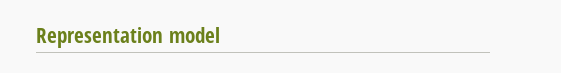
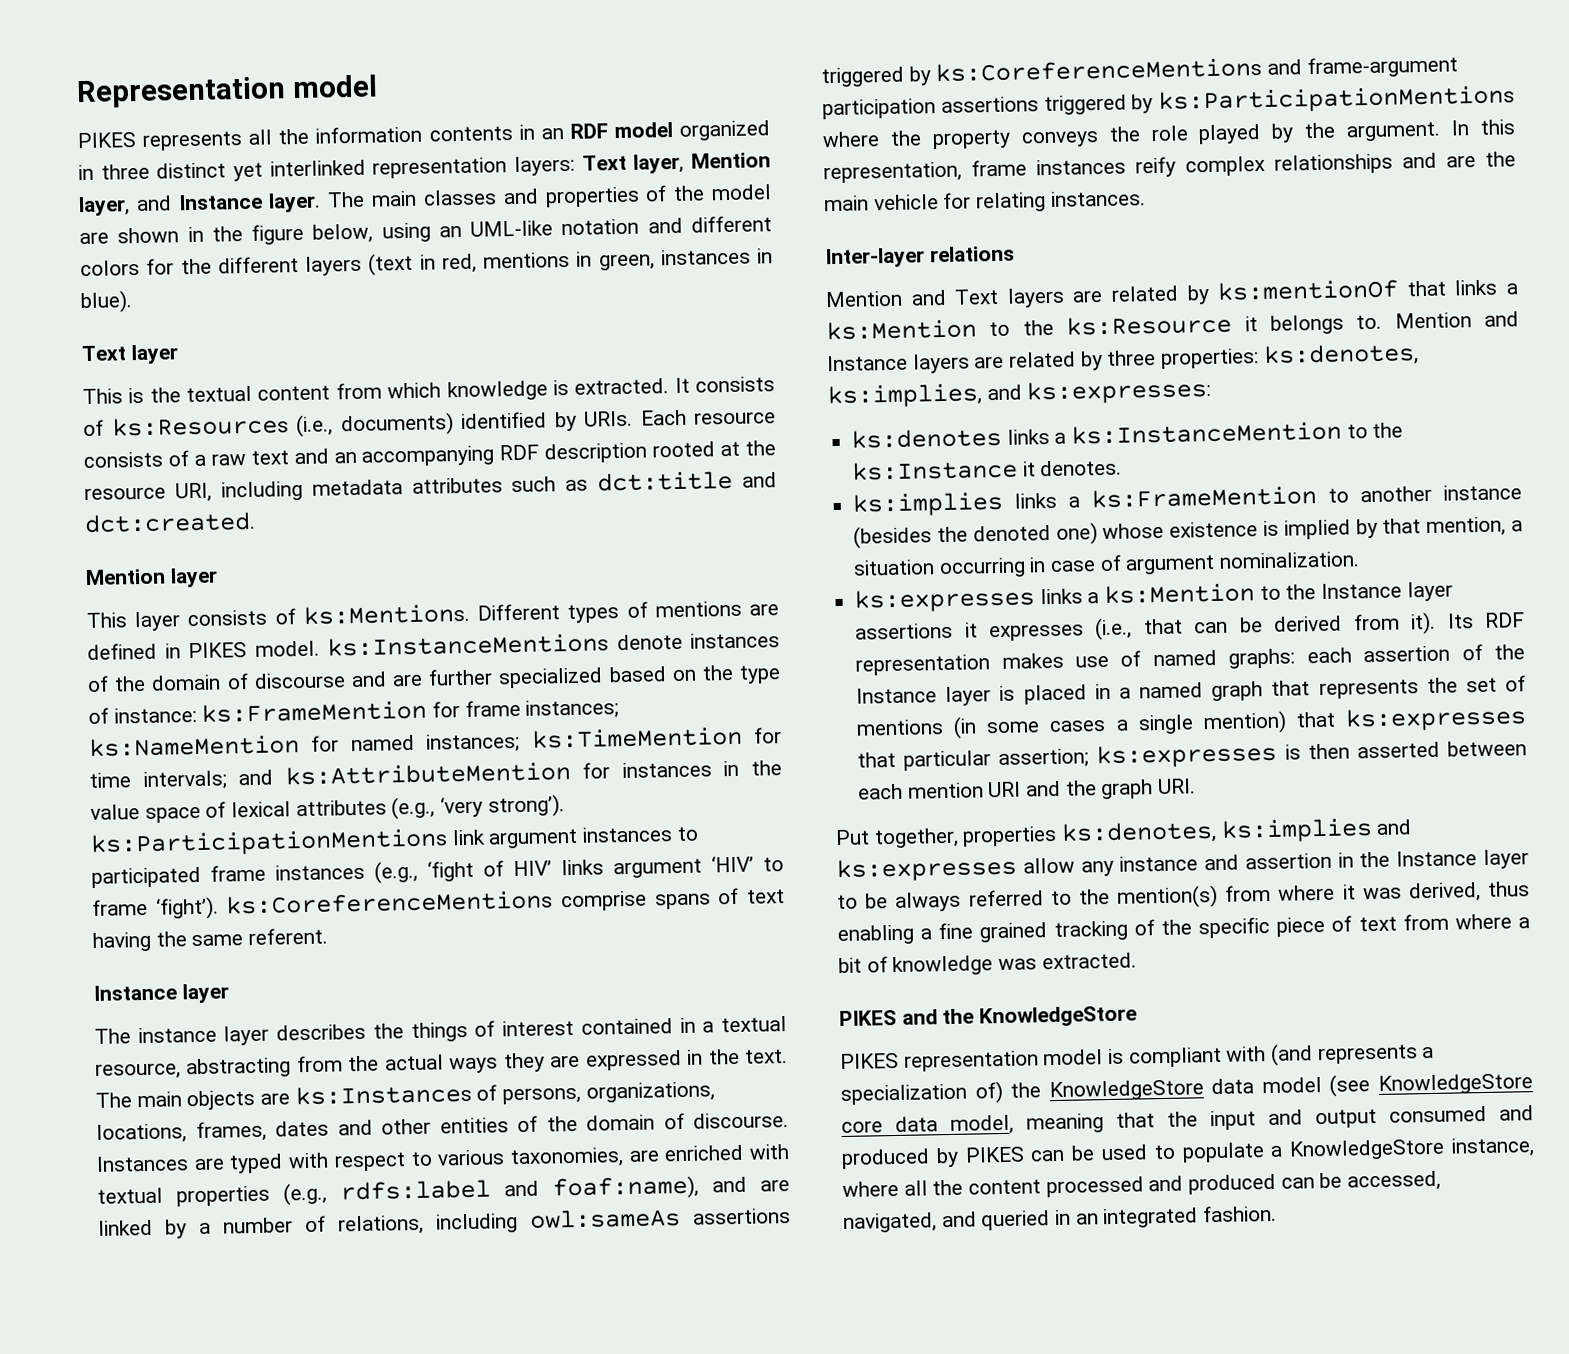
(220, 35) none -> [77,120,771,151] [78,152,771,182] [78,184,773,217] [79,215,772,245] [80,248,773,277] [80,290,133,314] [81,344,179,365] [82,376,775,405] [83,409,776,438] [83,440,776,469] [84,470,777,503] [84,511,256,534] [85,567,218,588] [86,600,779,632] [87,632,780,661] [87,664,781,693] [88,699,620,725] [89,726,782,757] [89,760,782,790] [90,794,565,823] [90,826,699,857] [91,855,784,888] [92,887,785,920] [92,927,329,952] [93,983,229,1004] [94,1016,788,1046] [95,1048,788,1080] [95,1081,715,1111] [96,1112,789,1144] [96,1144,790,1174] [97,1175,790,1207] [98,1207,791,1239] [821,55,1458,88] [822,85,1515,120] [822,119,1515,150] [823,151,1516,184] [824,190,1146,213] [825,245,1015,269] [825,279,1518,308] [826,311,1519,341] [827,343,1419,374] [827,378,1212,409] [851,421,1404,449] [852,459,1123,481] [852,484,1522,517] [853,516,1523,549] [853,551,1361,579] [854,581,1453,613] [855,611,1525,642] [855,643,1525,676] [856,675,1526,706] [856,706,1527,739] [857,740,1527,771] [858,778,1197,800] [835,818,1413,849] [836,849,1529,883] [837,881,1530,912] [837,913,1530,946] [838,952,1137,977] [839,1005,1138,1028] [840,1043,1435,1072] [840,1073,1533,1106] [841,1105,1534,1135] [841,1137,1535,1170] [842,1170,1442,1198] [843,1204,1278,1233] // PIKES represents all the information contents in an RDF model organized in three distinct yet interlinked representation layers: Text layer, Mention layer, and Instance layer. The main classes and properties of the model are shown in the figure below, using an UML-like notation and different colors for the different layers (text in red, mentions in green, instances in blue). // Text layer // This is the textual content from which knowledge is extracted. It consists of ks:Resources (i.e., documents) identified by URIs. Each resource consists of a raw text and an accompanying RDF description rooted at the resource URI, including metadata attributes such as dct:title and dct:created. // Mention layer // This layer consists of ks:Mentions. Different types of mentions are defined in PIKES model. ks:InstanceMentions denote instances of the domain of discourse and are further specialized based on the type of instance: ks:FrameMention for frame instances; ks:NameMention for named instances; ks:TimeMention for time intervals; and ks:AttributeMention for instances in the value space of lexical attributes (e.g., ‘very strong’). ks:ParticipationMentions link argument instances to participated frame instances (e.g., ‘fight of HIV’ links argument ‘HIV’ to frame ‘fight’). ks:CoreferenceMentions comprise spans of text having the same referent. // Instance layer // The instance layer describes the things of interest contained in a textual resource, abstracting from the actual ways they are expressed in the text. The main objects are ks:Instances of persons, organizations, locations, frames, dates and other entities of the domain of discourse. Instances are typed with respect to various taxonomies, are enriched with textual properties (e.g., rdfs:label and foaf:name), and are linked by a number of relations, including owl:sameAs assertions triggered by ks:CoreferenceMentions and frame-argument participation assertions triggered by ks:ParticipationMentions where the property conveys the role played by the argument. In this representation, frame instances reify complex relationships and are the main vehicle for relating instances. // Inter-layer relations // Mention and Text layers are related by ks:mentionOf that links a ks:Mention to the ks:Resource it belongs to. Mention and Instance layers are related by three properties: ks:denotes, ks:implies, and ks:expresses: // ks:denotes links a ks:InstanceMention to the ks:Instance it denotes. // ks:implies links a ks:FrameMention to another instance (besides the denoted one) whose existence is implied by that mention, a situation occurring in case of argument nominalization. // ks:expresses links a ks:Mention to the Instance layer assertions it expresses (i.e., that can be derived from it). Its RDF representation makes use of named graphs: each assertion of the Instance layer is placed in a named graph that represents the set of mentions (in some cases a single mention) that ks:expresses that particular assertion; ks:expresses is then asserted between each mention URI and the graph URI. // Put together, properties ks:denotes, ks:implies and ks:expresses allow any instance and assertion in the Instance layer to be always referred to the mention(s) from where it was derived, thus enabling a fine grained tracking of the specific piece of text from where a bit of knowledge was extracted. // PIKES and the KnowledgeStore // PIKES representation model is compliant with (and represents a specialization of) the KnowledgeStore data model (see KnowledgeStore core data model, meaning that the input and output consumed and produced by PIKES can be used to populate a KnowledgeStore instance, where all the content processed and produced can be accessed, navigated, and queried in an integrated fashion.

